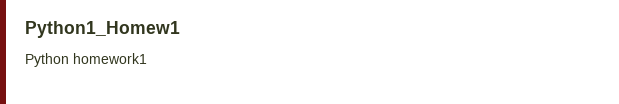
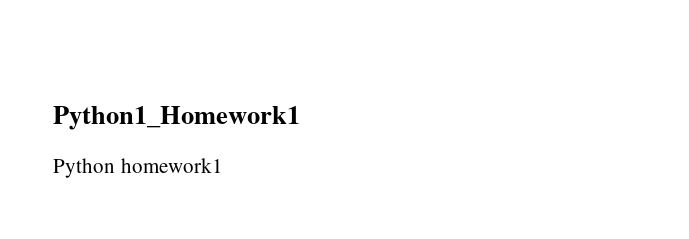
[25,21,180,38] Python1_Homew1 -> [53,106,300,130] Python1_Homework1

